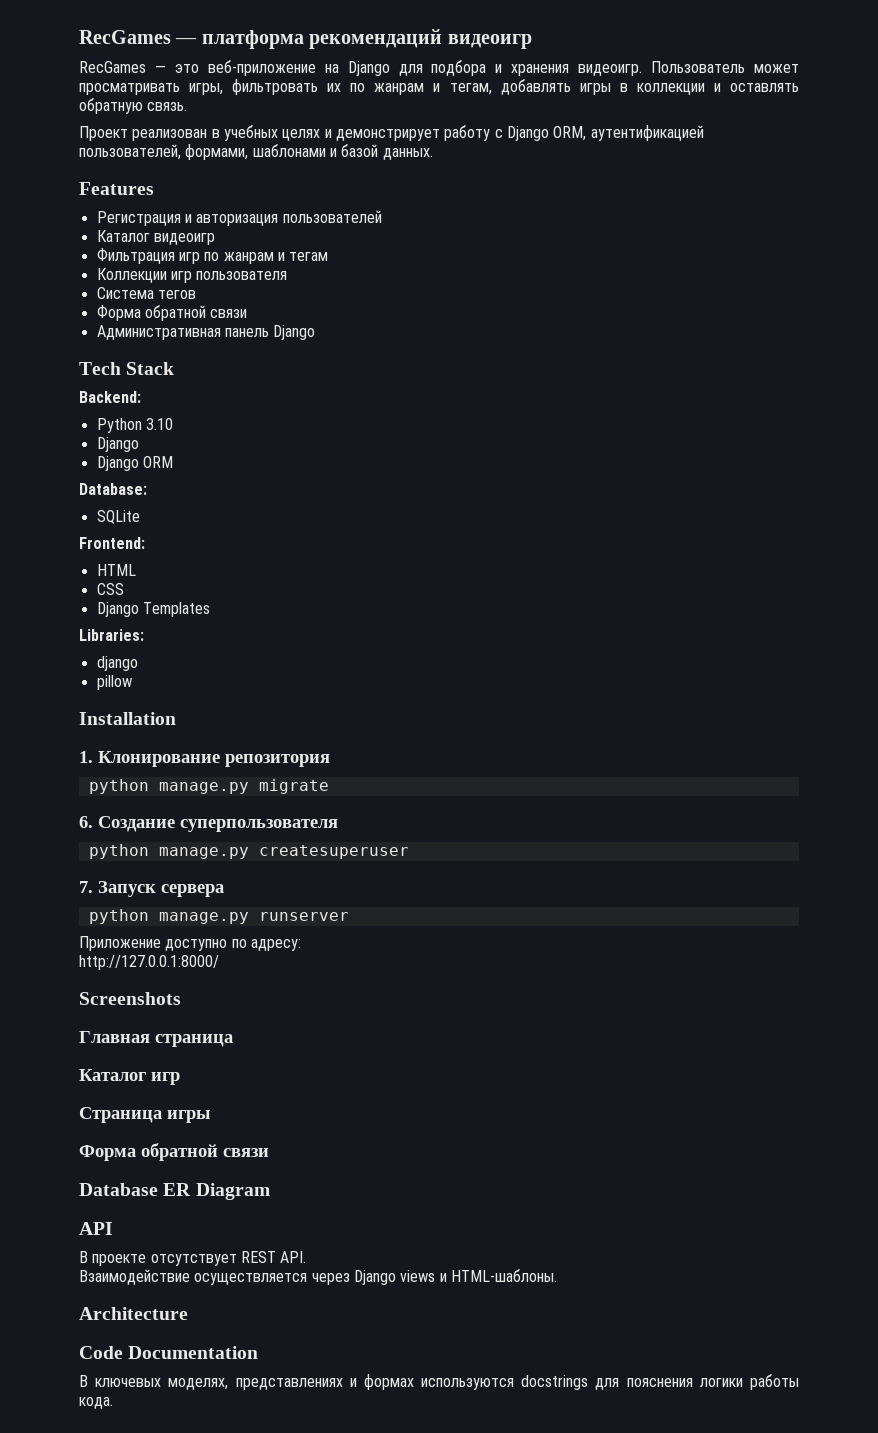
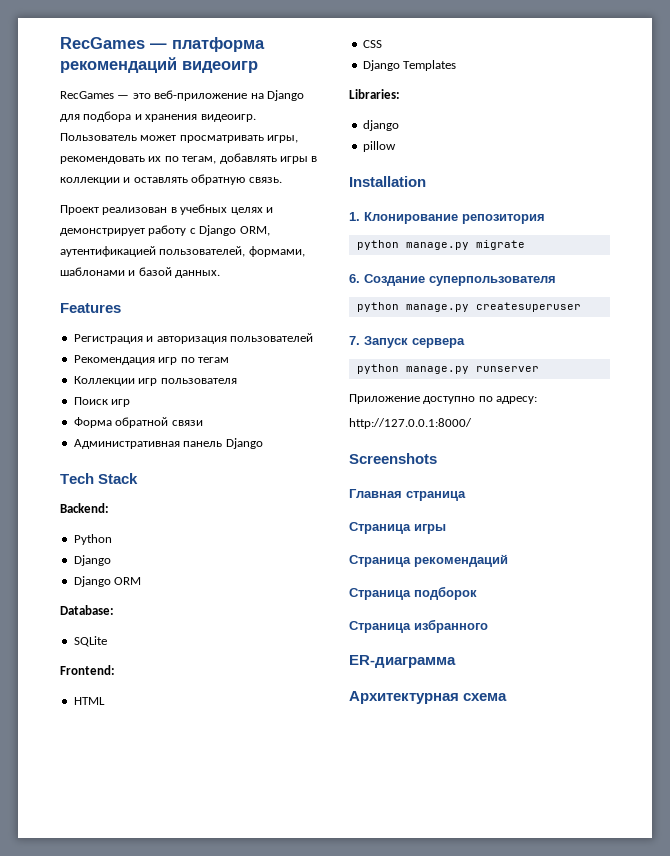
[232,79,319,95] фильтровать -> [60,156,145,164] рекомендовать
[374,83,441,95] жанрам и -> (179, 159) none
[96,230,215,245] [96,248,285,264] Каталог видеоигр // Фильтрация игр по жанрам и -> [73,355,195,365] Рекомендация игр по
[96,287,196,299] Система тегов -> [73,397,131,407] Поиск игр
[145,418,173,430] 3.10 -> (112, 539) none
[79,1069,180,1085] // Каталог игр -> (466, 496) none
[79,1143,269,1161] [79,1183,270,1200] [79,1222,113,1235] [79,1251,307,1266] [79,1269,557,1285] [79,1307,188,1320] [79,1346,259,1359] [79,1374,799,1390] [79,1397,113,1409] Форма обратной связи // Database ER Diagram // API // В проекте отсутствует REST API. // Взаимодействие осуществляется через Django views и HTML-шаблоны. // Architecture // Code Documentation // В ключевых моделях, представлениях и формах используются docstrings для пояснения логики работы кода. -> [349,554,508,567] [349,586,477,600] [349,619,488,633] [349,655,456,668] [349,691,508,704] Страница рекомендаций // Страница подборок // Страница избранного // ER-диаграмма // Архитектурная схема

